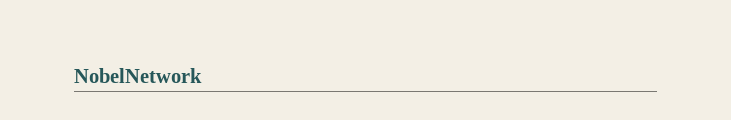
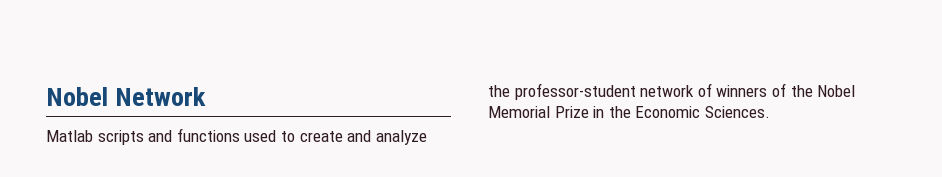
[74,68,202,83] NobelNetwork -> [46,87,207,106] [46,128,427,145] [488,83,856,100] [488,106,770,118] Nobel Network // Matlab scripts and functions used to create and analyze the professor-student network of winners of the Nobel Memorial Prize in the Economic Sciences.

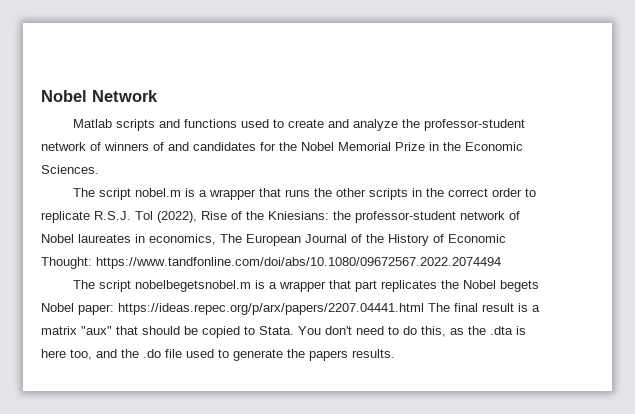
(786, 90) none -> [168,142,276,151] and candidates for
(770, 112) none -> [73,188,537,200] [41,211,520,223] [41,234,506,246] [41,257,501,269] [73,280,540,292] [41,303,540,315] [41,326,526,338] [41,349,395,361] // The script nobel.m is a wrapper that runs the other scripts in the correct order to replicate R.S.J. Tol (2022), Rise of the Kniesians: the professor-student network of Nobel laureates in economics, The European Journal of the History of Economic Thought: https://www.tandfonline.com/doi/abs/10.1080/09672567.2022.2074494 // The script nobelbegetsnobel.m is a wrapper that part replicates the Nobel begets Nobel paper: https://ideas.repec.org/p/arx/papers/2207.04441.html The final result is a matrix "aux" that should be copied to Stata. You don't need to do this, as the .dta is here too, and the .do file used to generate the papers results.

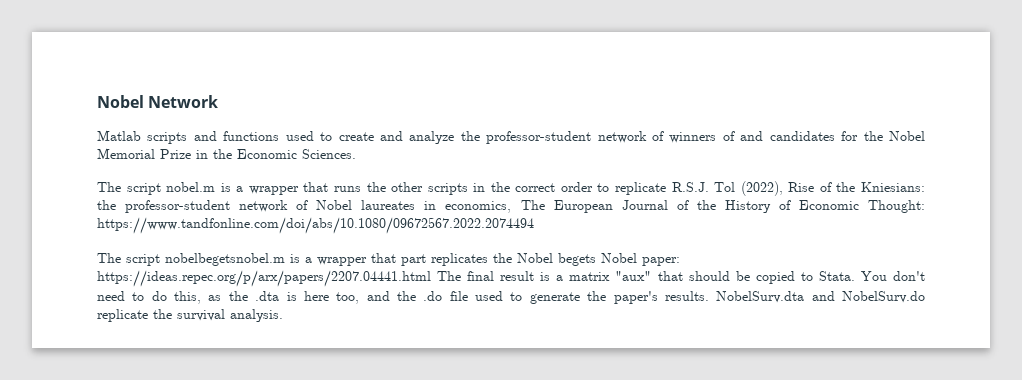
[309,349,395,361] papers results. -> [613,291,926,304] [97,309,283,322] paper's results. NobelSurv.dta and NobelSurv.do replicate the survival analysis.

